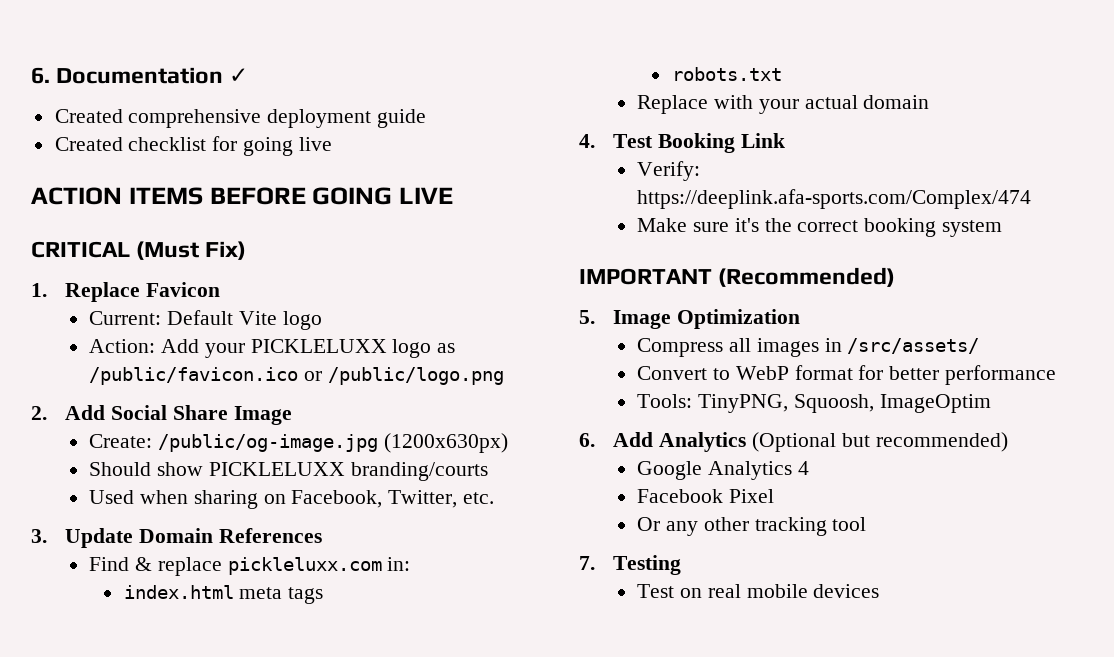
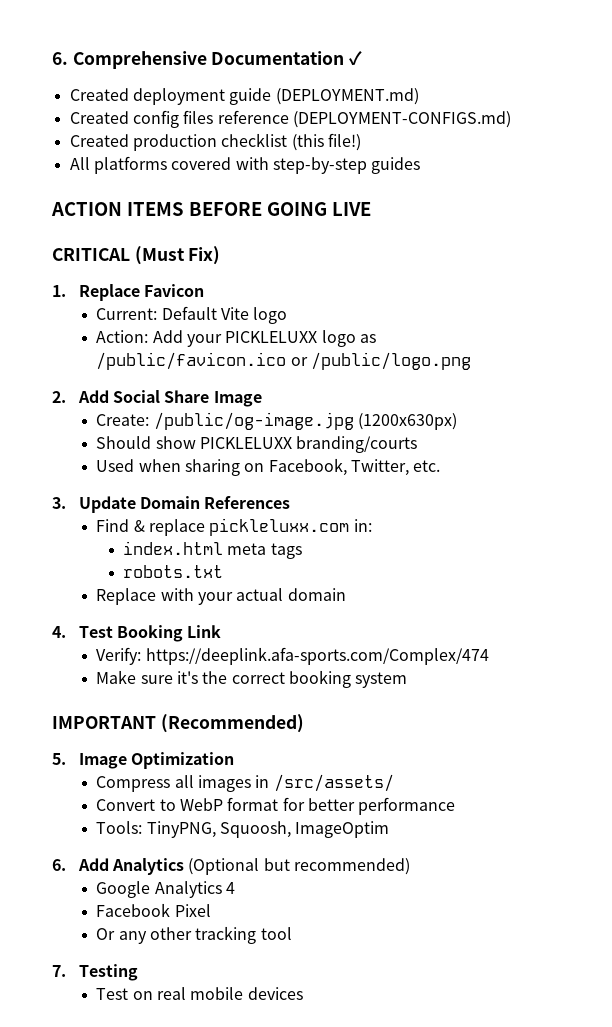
[31,67,50,84] 6. -> [52,51,207,69] 6. Comprehensive
[128,109,262,128] comprehensive -> (129, 94) none
[54,136,332,156] // Created checklist for going live -> [275,88,419,105] [69,110,511,128] [69,133,361,151] [69,156,421,174] (DEPLOYMENT.md) // Created config files reference (DEPLOYMENT-CONFIGS.md) // Created production checklist (this file!) // All platforms covered with step-by-step guides

